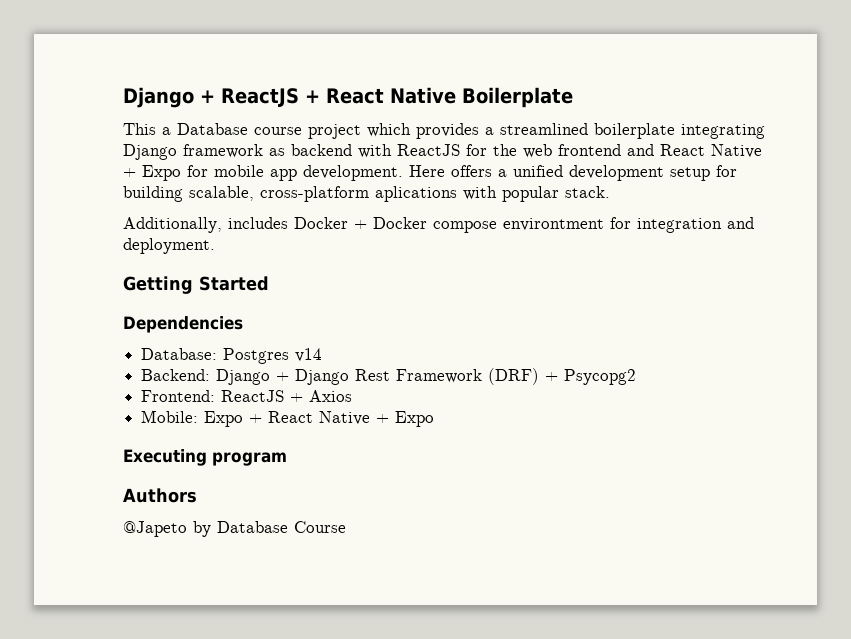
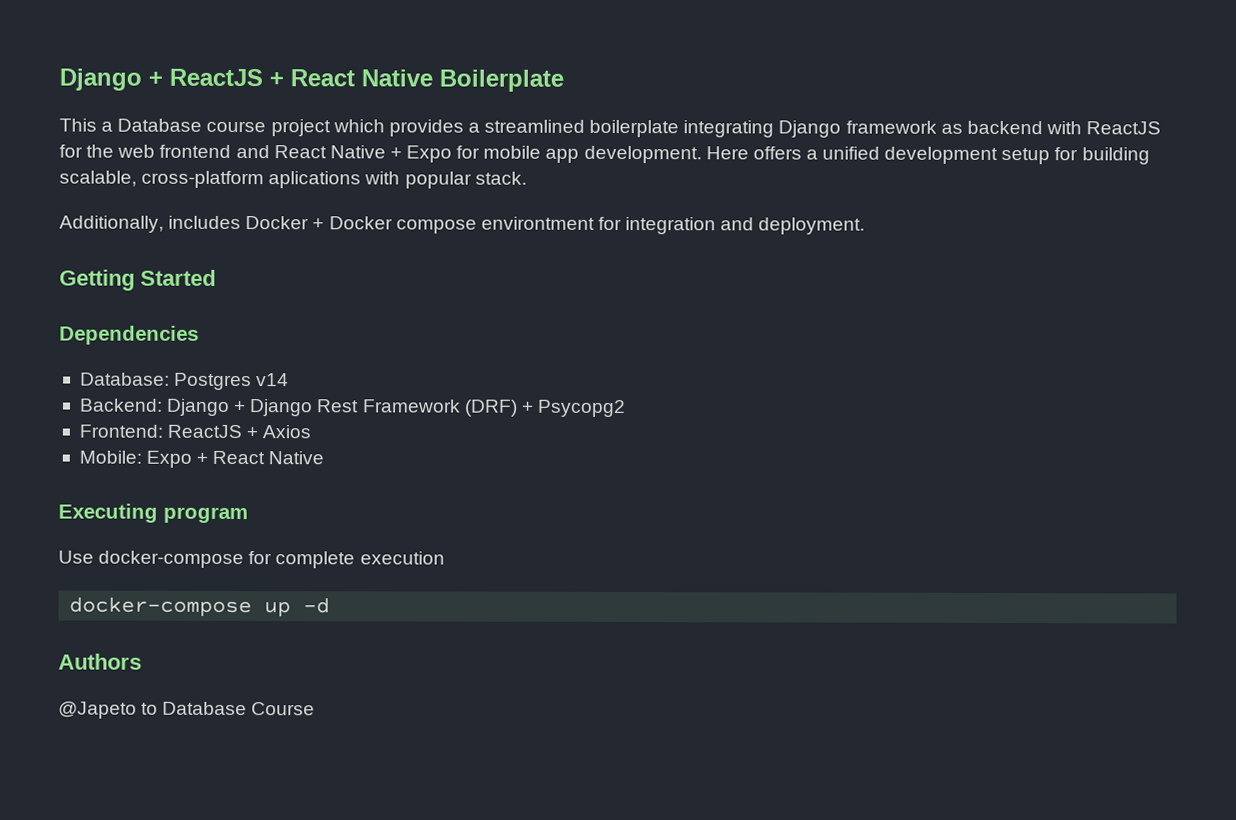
[376,411,435,427] + Expo -> (325, 458) none
(287, 459) none -> [58,550,445,569] [69,596,331,618] // Use docker-compose for complete execution // docker-compose up -d
[193,521,211,537] by -> [141,702,159,715] to

